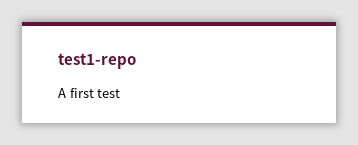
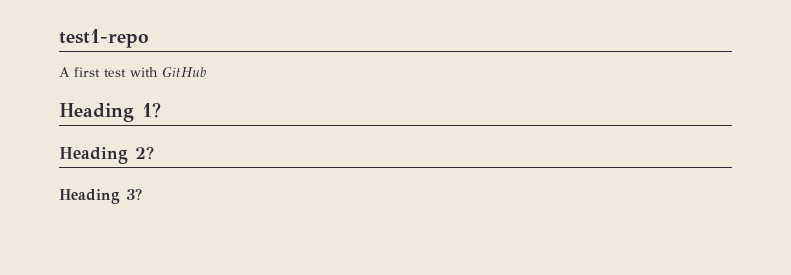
(121, 93) none -> [130,67,206,77] [59,102,161,122] [59,146,154,164] [59,189,142,204] with GitHub // Heading 1? // Heading 2? // Heading 3?

